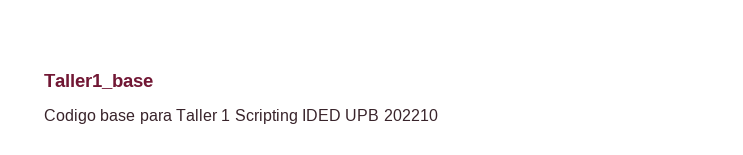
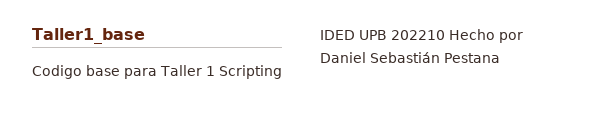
(438, 115) none -> [449,29,523,43] [320,52,500,63] Hecho por Daniel Sebastián Pestana

